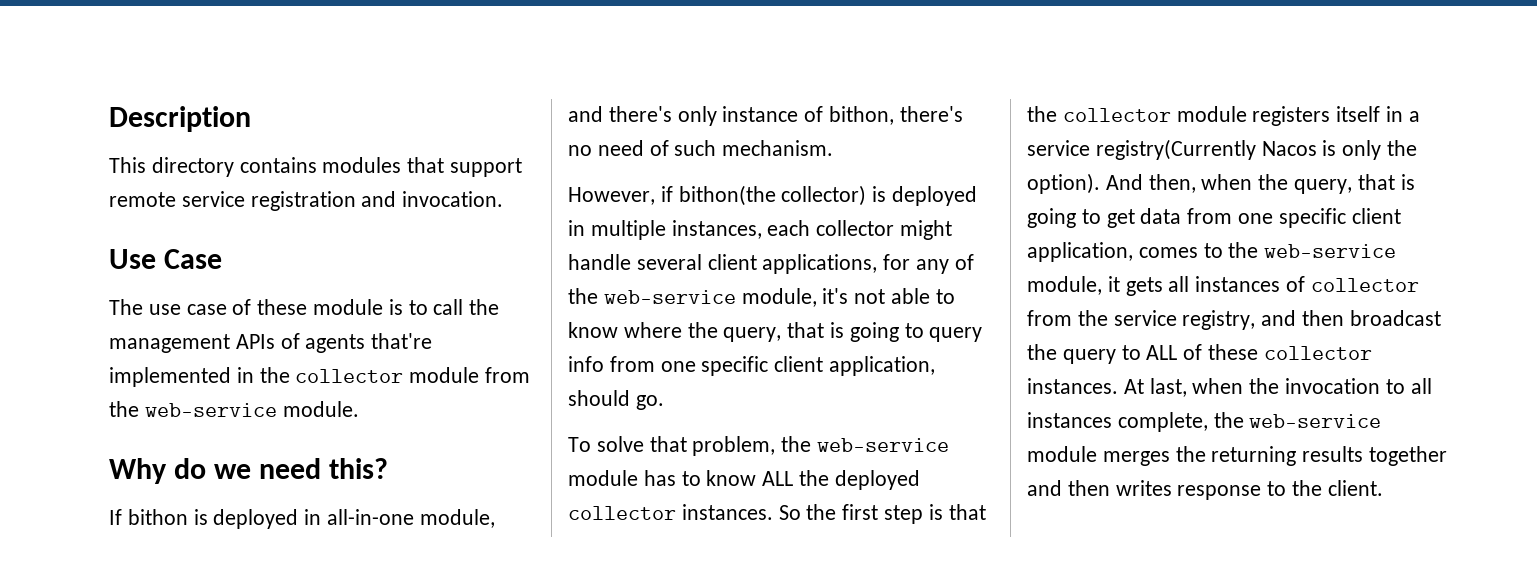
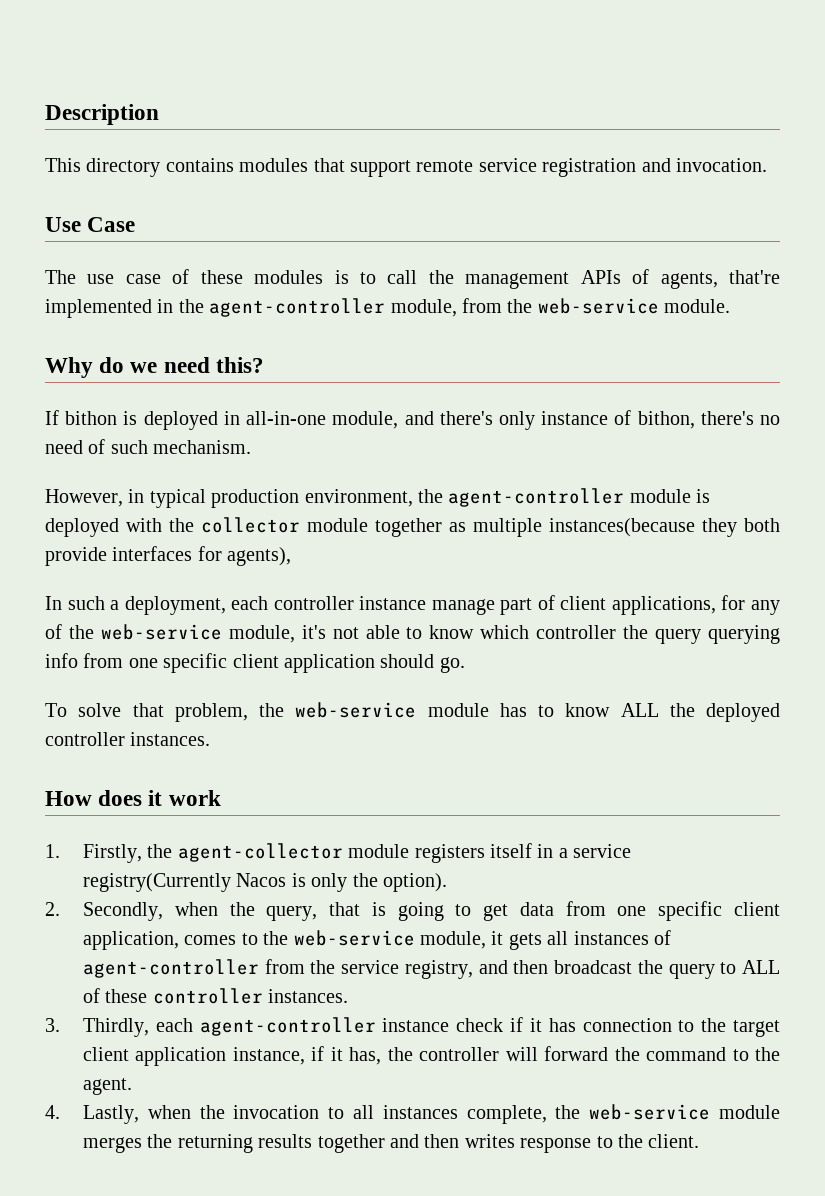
[313,299,384,315] module -> [254,270,324,284] modules
[305,334,366,353] agents -> [660,272,718,289] agents,
[295,367,480,383] collector module -> [209,298,457,317] agent-controller module,
[660,185,978,206] [568,220,953,240] [568,254,702,270] if bithon(the collector) is deployed in multiple instances, each collector might handle several -> [128,488,711,508] [45,517,780,537] [45,546,292,566] [45,595,555,615] in typical production environment, the agent-controller module is deployed with the collector module together as multiple instances(because they both provide interfaces for agents), // In such a deployment, each controller instance manage part of
[623,322,983,342] where the query, that is going to query -> [480,625,780,644] which controller the query querying
[829,356,936,376] application, -> [284,654,375,673] application
[568,504,986,524] [1027,106,1171,122] collector instances. So the first step is that the collector -> [45,732,211,746] [45,790,221,806] [45,843,343,863] controller instances. // How does it work // 1. Firstly, the agent-collector
[1105,174,1196,193] And then, -> [45,902,163,921] // 2. Secondly,
[1310,278,1419,292] collector -> [82,959,259,978] agent-controller
[1263,346,1372,360] [1027,378,1187,397] collector instances. At last, -> [152,988,349,1004] [45,1017,780,1037] [82,1046,781,1066] [82,1078,132,1095] [45,1105,139,1124] controller instances. // 3. Thirdly, each agent-controller instance check if it has connection to the target client application instance, if it has, the controller will forward the command to the agent. // 4. Lastly,

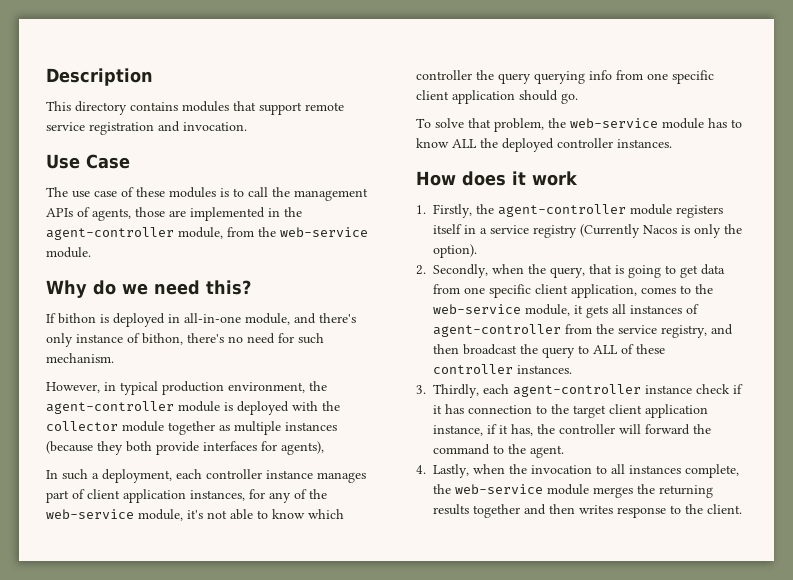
[729,270,781,284] that're -> [135,207,186,217] those are
[88,439,106,454] of -> [278,333,294,343] for
[549,518,695,537] instances(because -> [285,422,337,431] [46,441,93,454] instances (because
[431,599,495,615] manage -> [317,472,366,483] manages
[611,596,716,615] applications, -> [123,489,245,503] application instances,
[177,843,343,862] agent-collector -> [498,204,626,217] agent-controller
[82,873,231,892] registry(Currently -> [533,224,640,238] registry (Currently

